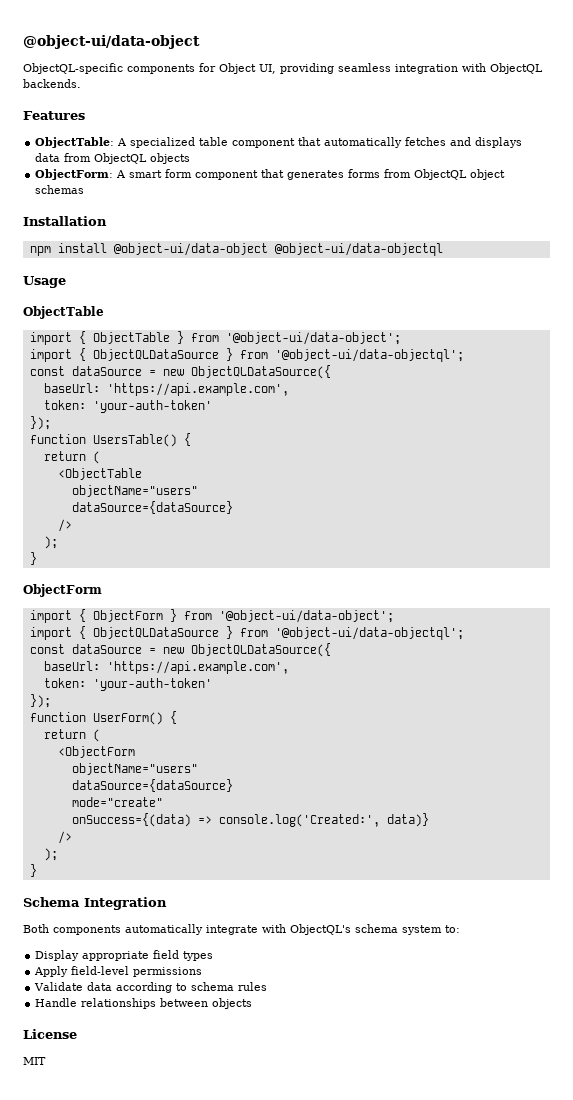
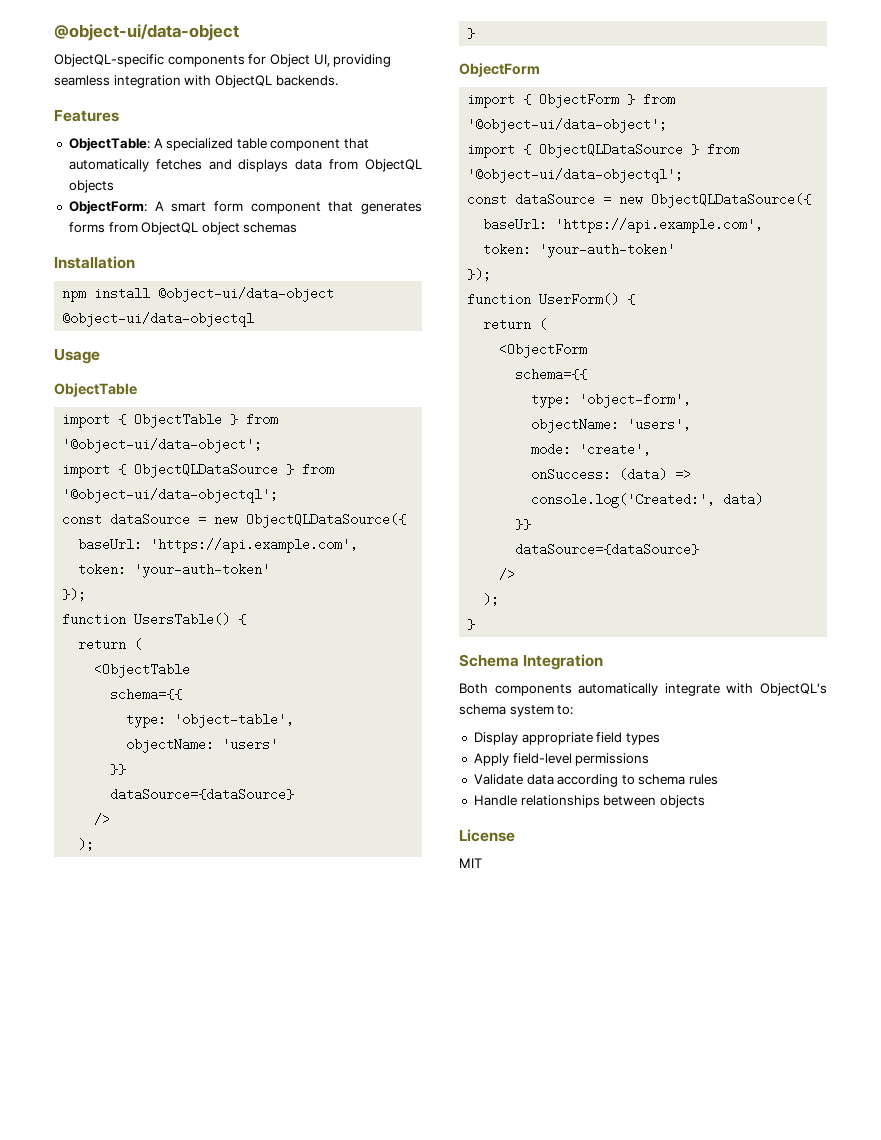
[71,485,198,497] objectName="users" -> [110,688,183,701] [126,713,295,728] [126,738,279,753] [110,764,127,775] schema={{ // type: 'object-table', // objectName: 'users' // }}
[71,763,198,775] [71,779,233,792] [71,797,163,807] [71,813,429,827] objectName="users" // dataSource={dataSource} // mode="create" // onSuccess={(data) => console.log('Created:', data)} -> [515,368,588,381] [531,393,692,408] [531,418,692,433] [531,443,652,456] [531,468,692,481] [531,493,764,508] [515,519,532,530] [515,543,700,556] schema={{ // type: 'object-form', // objectName: 'users', // mode: 'create', // onSuccess: (data) => console.log('Created:', data) // }} // dataSource={dataSource}

